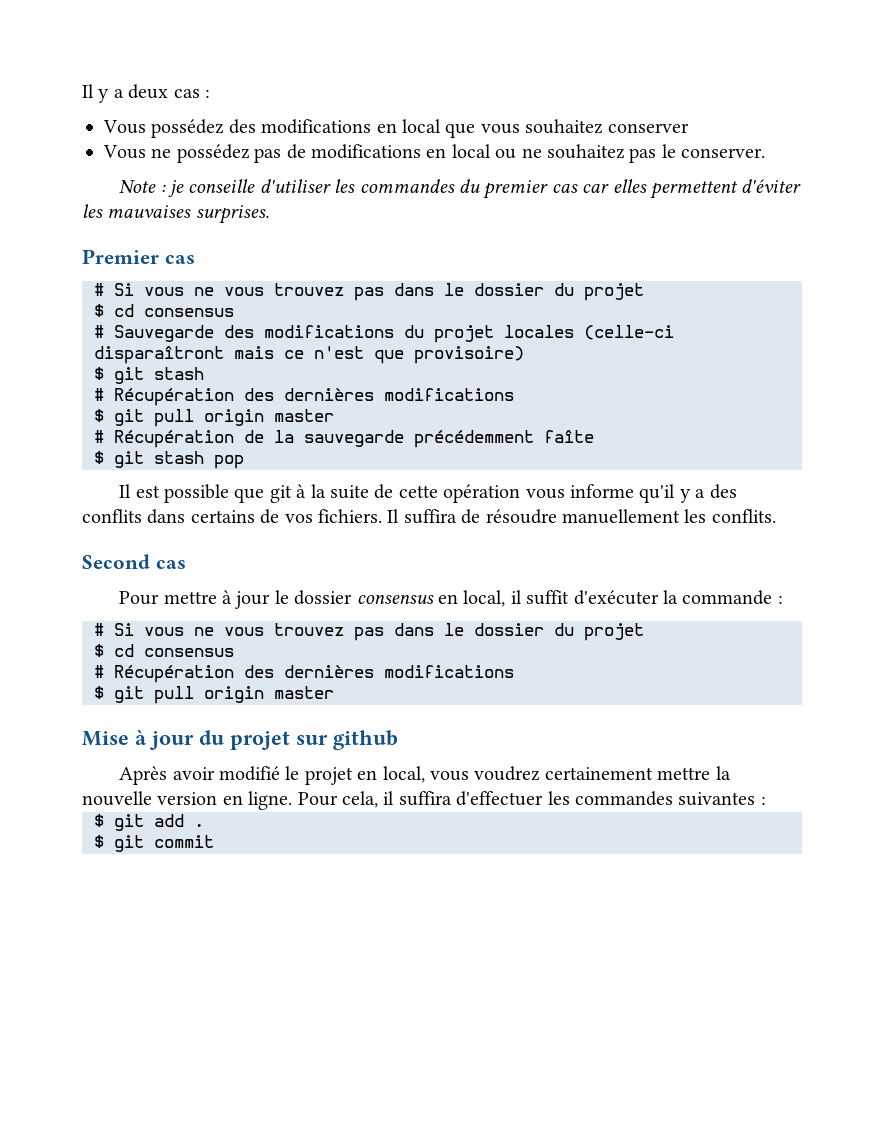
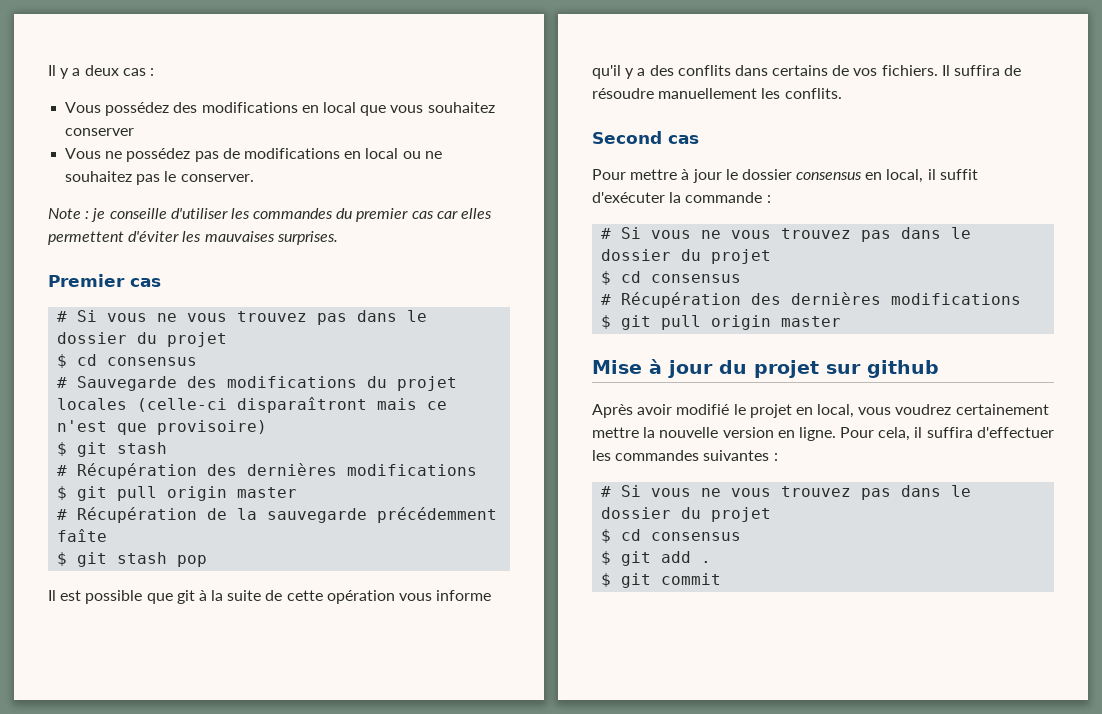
(766, 800) none -> [601,485,972,500] [601,507,772,522] [601,529,742,543] // # Si vous ne vous trouvez pas dans le dossier du projet // $ cd consensus

